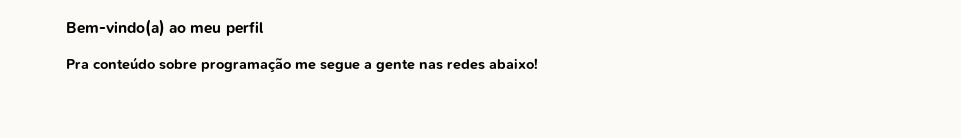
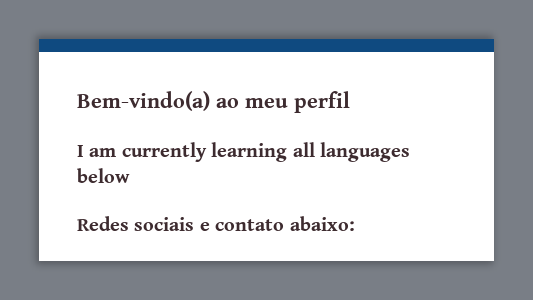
[66,57,538,72] Pra conteúdo sobre programação me segue a gente nas redes abaixo! -> [77,142,410,162] [77,168,130,183] [77,216,355,231] I am currently learning all languages below // Redes sociais e contato abaixo:

